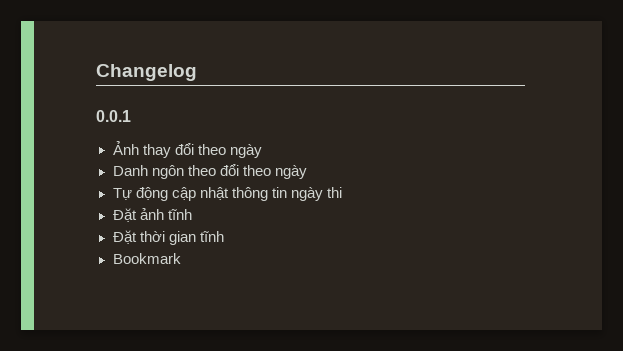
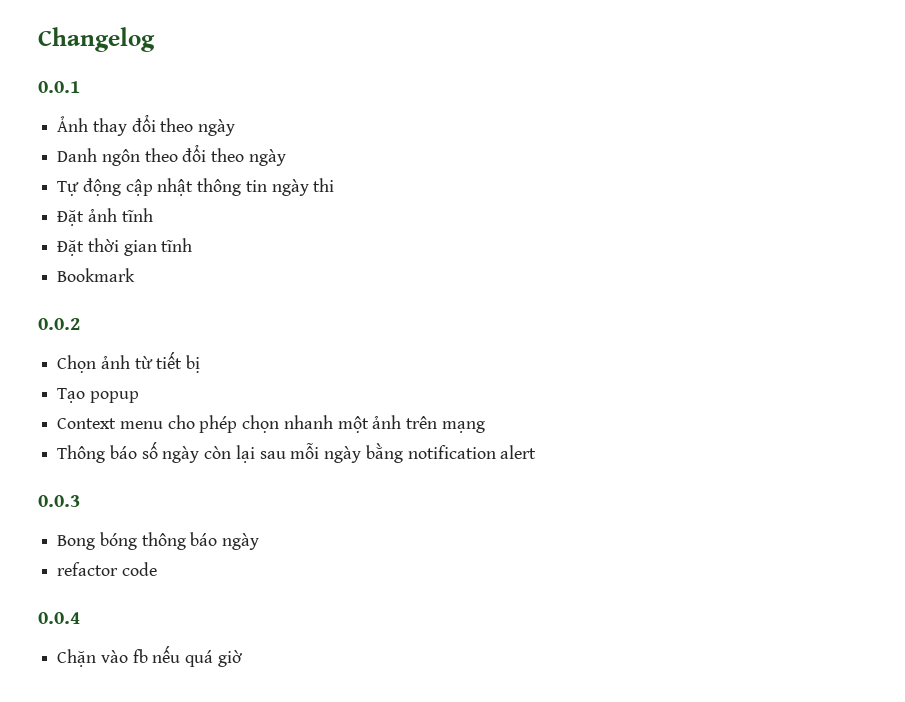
(181, 258) none -> [38,318,80,330] [57,351,201,373] [57,388,139,403] [57,415,485,433] [57,441,537,463] [38,495,80,507] [57,532,260,550] [57,562,157,576] [38,612,80,624] [57,645,242,667] // 0.0.2 // Chọn ảnh từ tiết bị // Tạo popup // Context menu cho phép chọn nhanh một ảnh trên mạng // Thông báo số ngày còn lại sau mỗi ngày bằng notification alert // 0.0.3 // Bong bóng thông báo ngày // refactor code // 0.0.4 // Chặn vào fb nếu quá giờ

